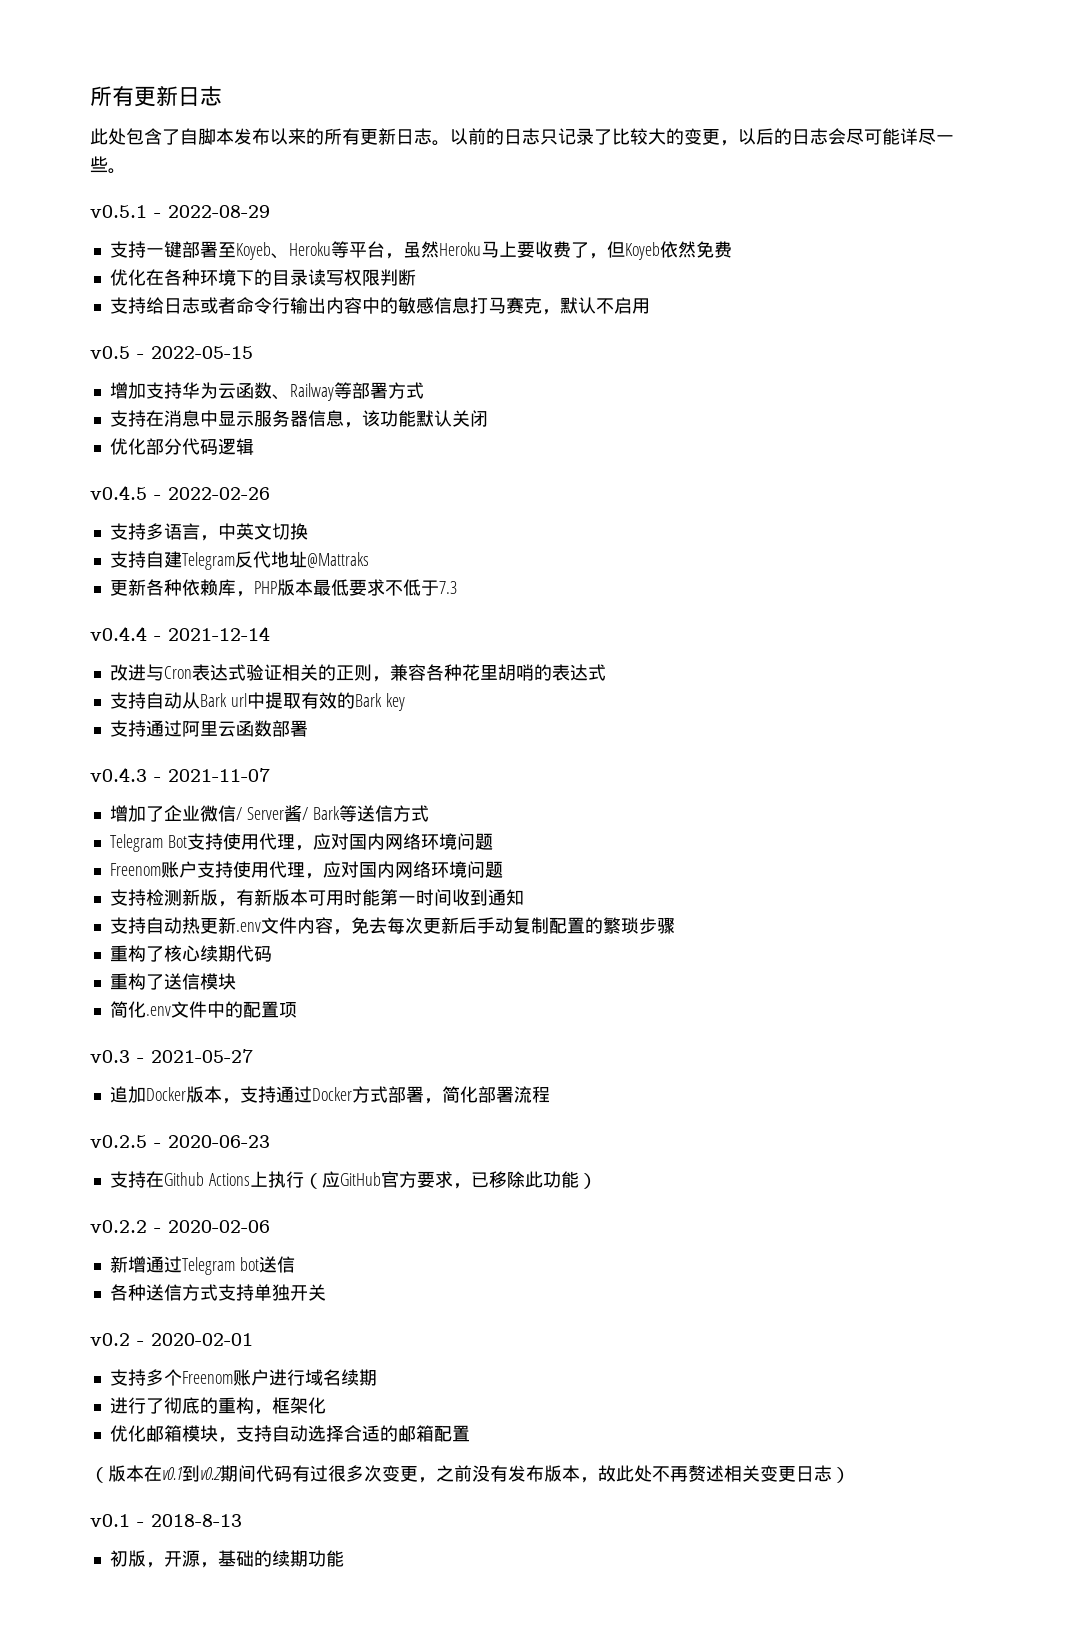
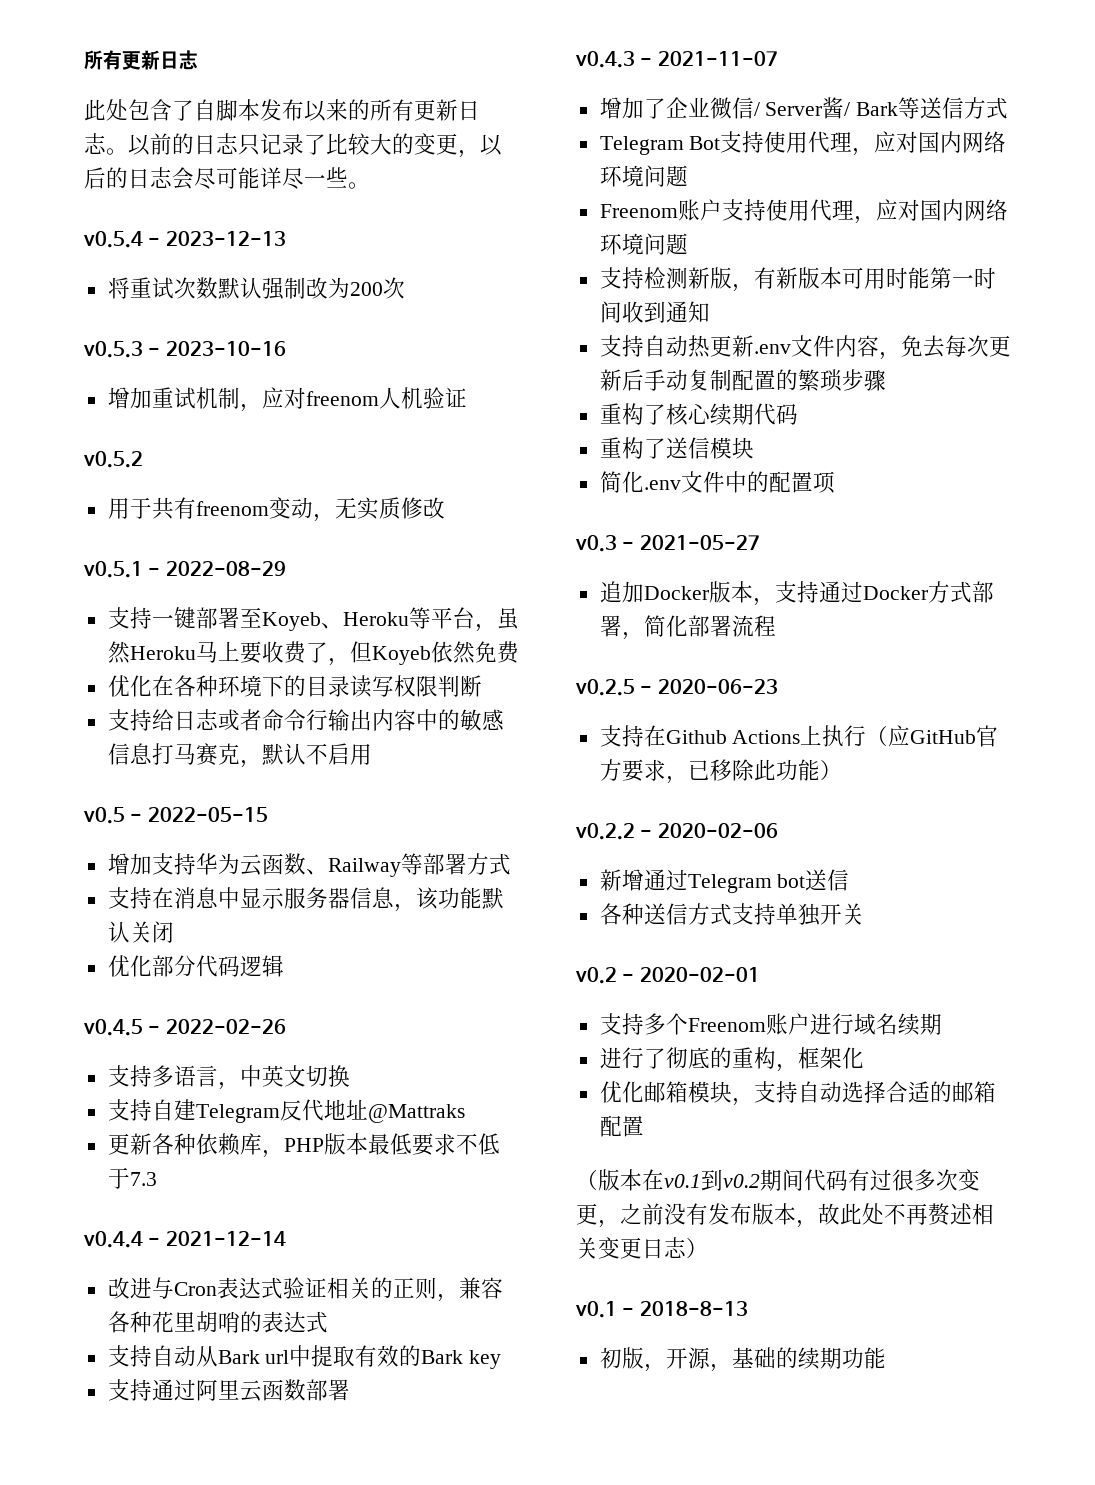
(126, 171) none -> [83,231,286,248] [107,277,405,300] [83,341,286,358] [107,387,467,412] [83,451,143,468] [107,497,445,522] // v0.5.4 - 2023-12-13 // 将重试次数默认强制改为200次 // v0.5.3 - 2023-10-16 // 增加重试机制，应对freenom人机验证 // v0.5.2 // 用于共有freenom变动，无实质修改

